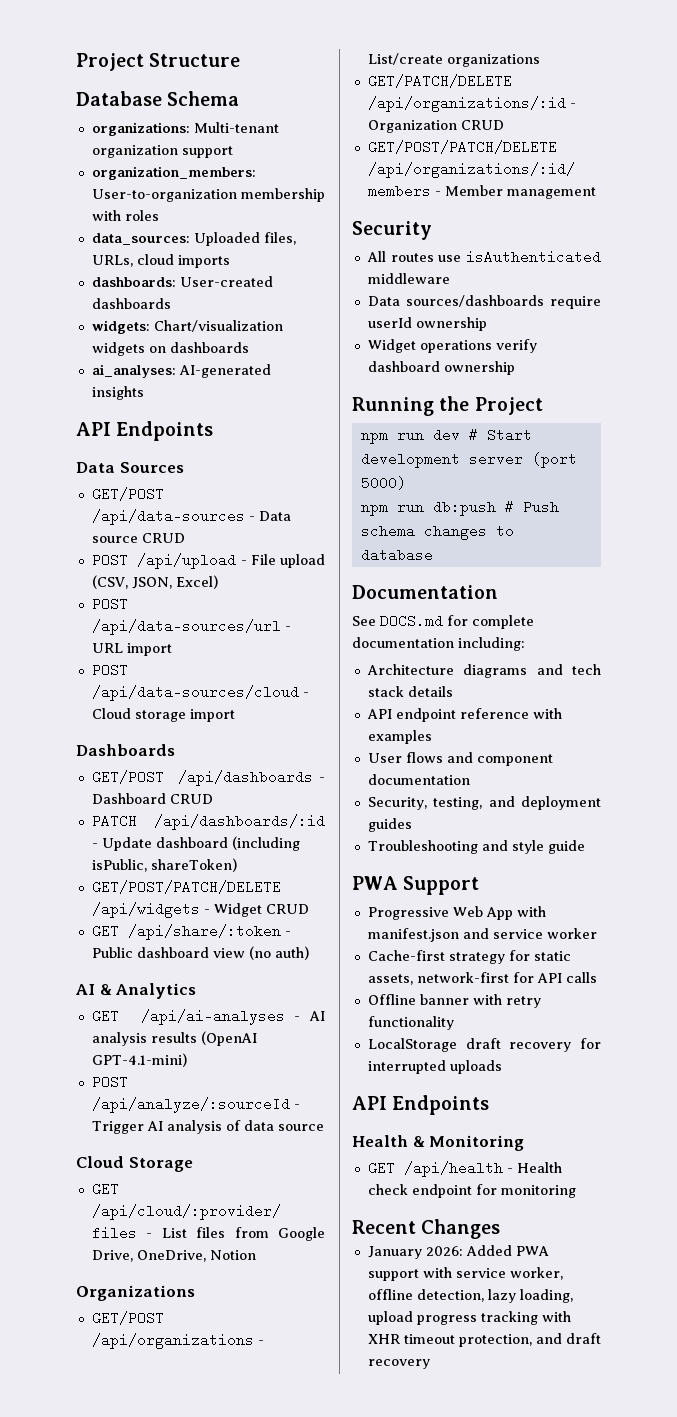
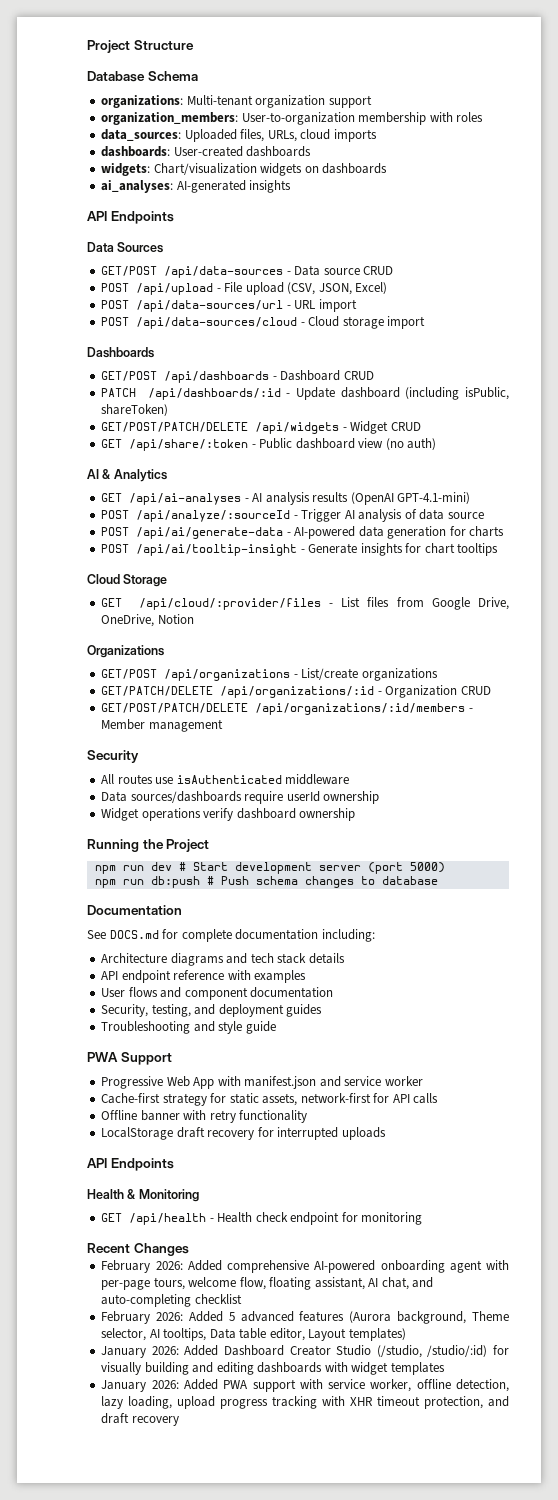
(324, 1127) none -> [101,526,505,539] [101,543,499,556] // POST /api/ai/generate-data - AI-powered data generation for charts // POST /api/ai/tooltip-insight - Generate insights for chart tooltips
(501, 1229) none -> [101,1260,509,1273] [101,1277,434,1290] [101,1294,242,1307] [101,1311,509,1324] [101,1328,406,1341] [101,1345,509,1358] [101,1362,445,1375] // February 2026: Added comprehensive AI-powered onboarding agent with per-page tours, welcome flow, floating assistant, AI chat, and auto-completing checklist // February 2026: Added 5 advanced features (Aurora background, Theme selector, AI tooltips, Data table editor, Layout templates) // January 2026: Added Dashboard Creator Studio (/studio, /studio/:id) for visually building and editing dashboards with widget templates

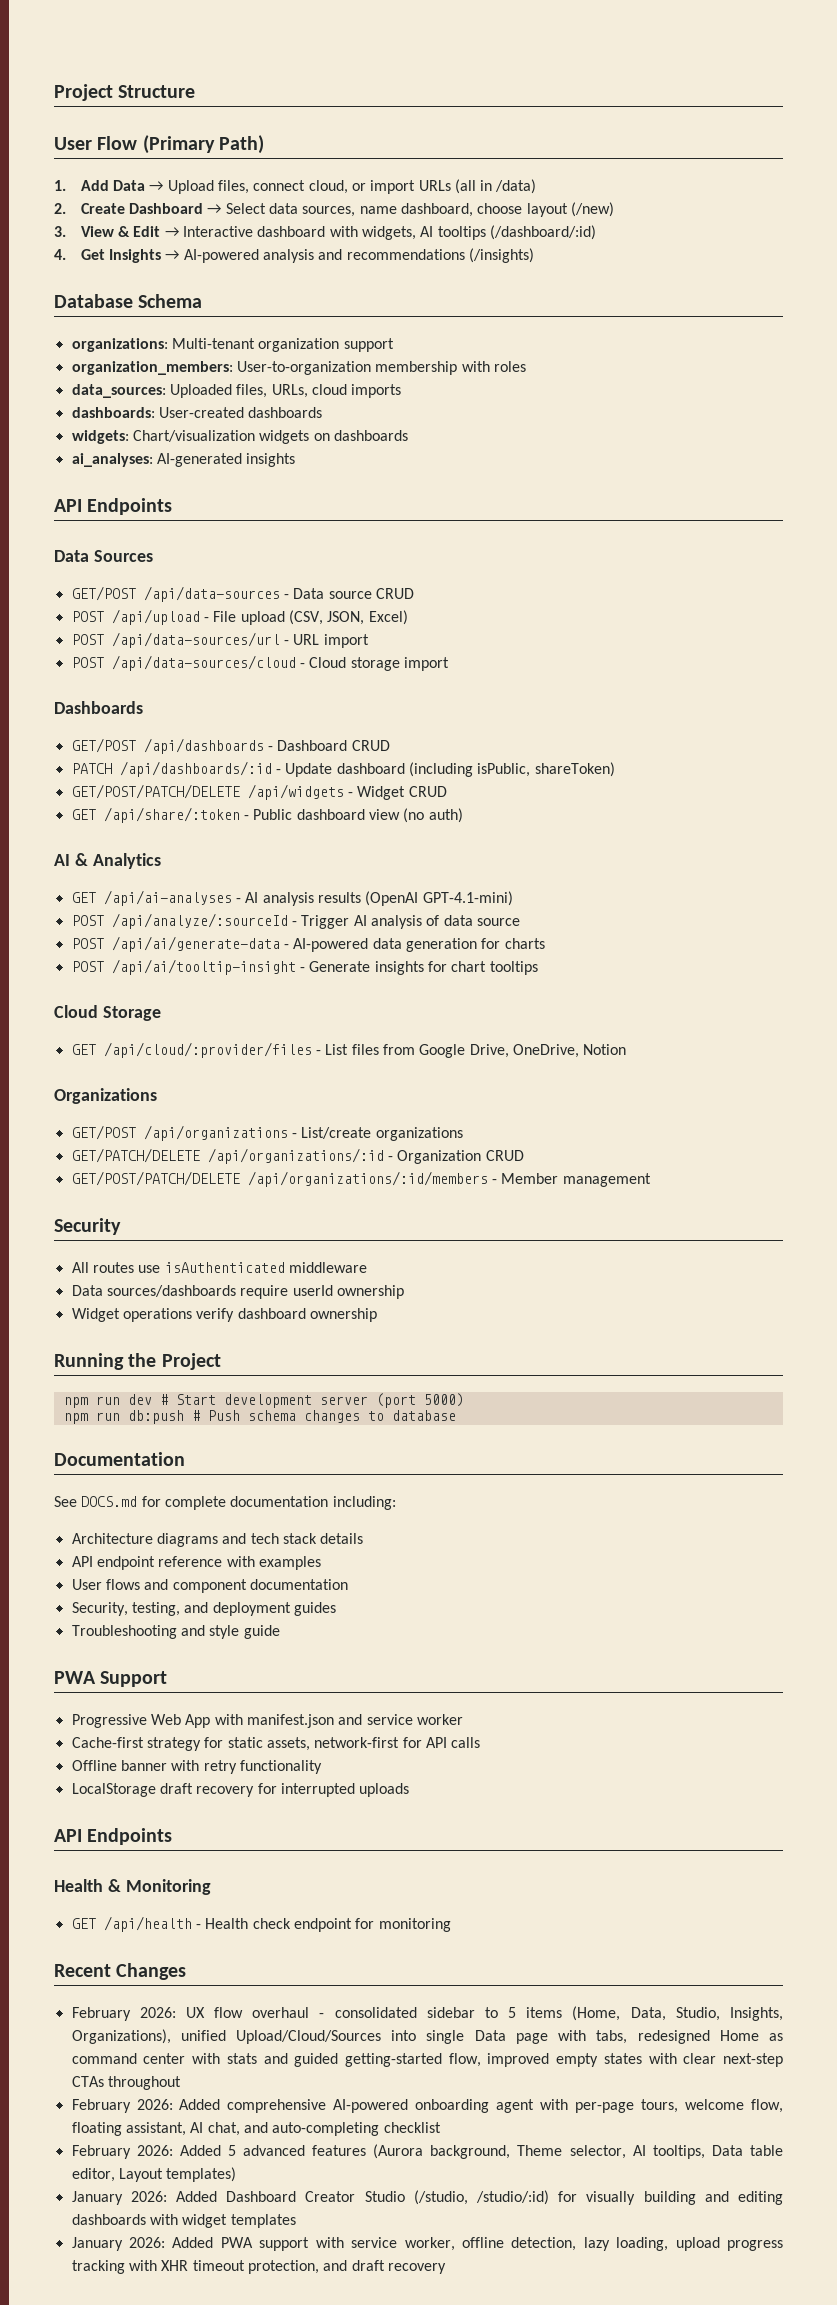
(194, 45) none -> [54,135,265,154] [54,179,537,194] [54,202,614,217] [54,225,596,240] [54,248,534,263] // User Flow (Primary Path) // 1. Add Data → Upload files, connect cloud, or import URLs (all in /data) // 2. Create Dashboard → Select data sources, name dashboard, choose layout (/new) // 3. View & Edit → Interactive dashboard with widgets, AI tooltips (/dashboard/:id) // 4. Get Insights → AI-powered analysis and recommendations (/insights)
(189, 1249) none -> [71,2006,783,2021] [71,2029,784,2044] [71,2053,784,2067] [71,2076,181,2090] // February 2026: UX flow overhaul - consolidated sidebar to 5 items (Home, Data, Studio, Insights, Organizations), unified Upload/Cloud/Sources into single Data page with tabs, redesigned Home as command center with stats and guided getting-started flow, improved empty states with clear next-step CTAs throughout

